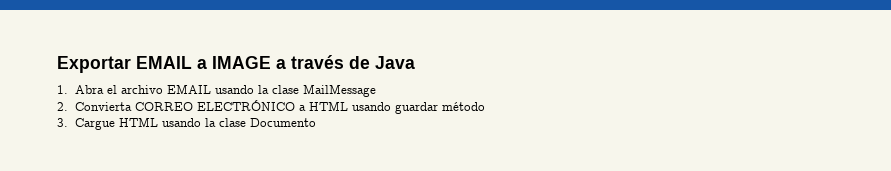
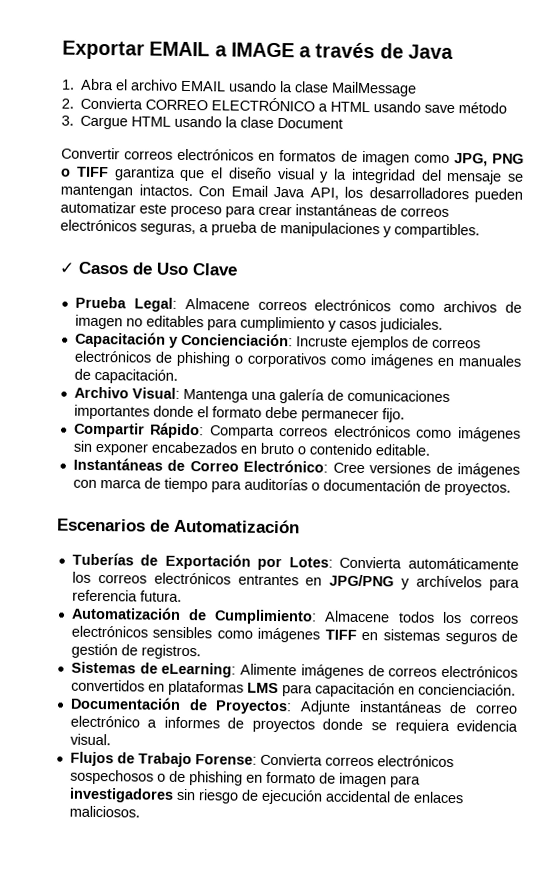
[394,102,438,114] guardar -> [424,104,456,114] save
[249,118,316,127] Documento -> [277,118,344,129] [61,147,524,167] [61,166,524,185] [60,184,523,203] [60,201,449,218] [60,219,480,239] [59,261,238,276] [74,296,522,313] [74,314,443,333] [74,331,481,351] [73,350,522,369] [73,368,178,384] [73,386,450,404] [73,404,405,423] [73,422,521,442] [72,440,430,456] [72,457,521,478] [72,477,511,496] [56,518,300,534] [71,552,519,571] [71,571,521,591] [71,589,182,602] [70,606,519,625] [70,625,519,645] [70,643,201,660] [70,661,518,680] [70,679,516,698] [69,696,518,715] [69,715,519,735] [69,733,111,746] [69,751,454,768] [69,769,421,788] [68,787,464,805] [68,805,140,818] Document // Convertir correos electrónicos en formatos de imagen como JPG, PNG o TIFF garantiza que el diseño visual y la integridad del mensaje se mantengan intactos. Con Email Java API, los desarrolladores pueden automatizar este proceso para crear instantáneas de correos electrónicos seguras, a prueba de manipulaciones y compartibles. // ✓ Casos de Uso Clave // Prueba Legal: Almacene correos electrónicos como archivos de imagen no editables para cumplimiento y casos judiciales. // Capacitación y Concienciación: Incruste ejemplos de correos electrónicos de phishing o corporativos como imágenes en manuales de capacitación. // Archivo Visual: Mantenga una galería de comunicaciones importantes donde el formato debe permanecer fijo. // Compartir Rápido: Comparta correos electrónicos como imágenes sin exponer encabezados en bruto o contenido editable. // Instantáneas de Correo Electrónico: Cree versiones de imágenes con marca de tiempo para auditorías o documentación de proyectos. // Escenarios de Automatización // Tuberías de Exportación por Lotes: Convierta automáticamente los correos electrónicos entrantes en JPG/PNG y archívelos para referencia futura. // Automatización de Cumplimiento: Almacene todos los correos electrónicos sensibles como imágenes TIFF en sistemas seguros de gestión de registros. // Sistemas de eLearning: Alimente imágenes de correos electrónicos convertidos en plataformas LMS para capacitación en concienciación. // Documentación de Proyectos: Adjunte instantáneas de correo electrónico a informes de proyectos donde se requiera evidencia visual. // Flujos de Trabajo Forense: Convierta correos electrónicos sospechosos o de phishing en formato de imagen para investigadores sin riesgo de ejecución accidental de enlaces maliciosos.

